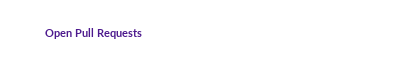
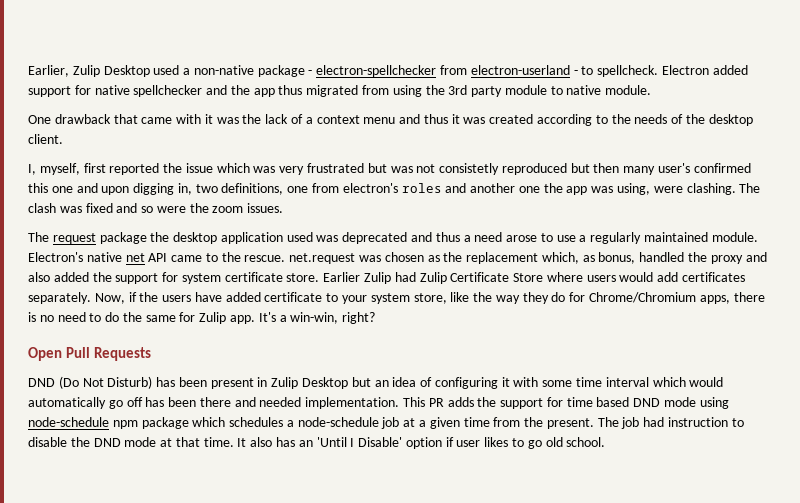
[45,28,142,39] Open Pull Requests -> [28,65,748,77] [28,85,652,97] [28,114,753,126] [28,134,63,144] [28,163,751,175] [28,183,761,195] [28,203,284,213] [28,232,758,244] [28,252,767,264] [28,272,746,284] [28,292,765,304] [28,312,376,324] [28,347,151,361] [28,376,724,389] [28,397,729,409] [28,417,744,429] [28,437,606,449] Earlier, Zulip Desktop used a non-native package - electron-spellchecker from electron-userland - to spellcheck. Electron added support for native spellchecker and the app thus migrated from using the 3rd party module to native module. // One drawback that came with it was the lack of a context menu and thus it was created according to the needs of the desktop client. // I, myself, first reported the issue which was very frustrated but was not consistetly reproduced but then many user's confirmed this one and upon digging in, two definitions, one from electron's roles and another one the app was using, were clashing. The clash was fixed and so were the zoom issues. // The request package the desktop application used was deprecated and thus a need arose to use a regularly maintained module. Electron's native net API came to the rescue. net.request was chosen as the replacement which, as bonus, handled the proxy and also added the support for system certificate store. Earlier Zulip had Zulip Certificate Store where users would add certificates separately. Now, if the users have added certificate to your system store, like the way they do for Chrome/Chromium apps, there is no need to do the same for Zulip app. It's a win-win, right? // Open Pull Requests // DND (Do Not Disturb) has been present in Zulip Desktop but an idea of configuring it with some time interval which would automatically go off has been there and needed implementation. This PR adds the support for time based DND mode using node-schedule npm package which schedules a node-schedule job at a given time from the present. The job had instruction to disable the DND mode at that time. It also has an 'Until I Disable' option if user likes to go old school.

